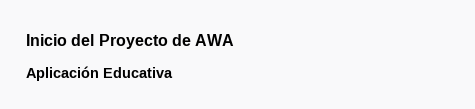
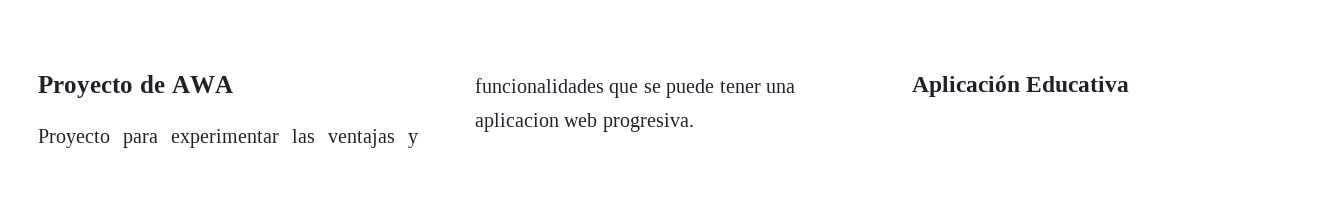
[26,34,95,46] Inicio del -> (38, 87) none
(235, 40) none -> [38,129,418,148] [475,78,795,98] [475,113,694,132] // Proyecto para experimentar las ventajas y funcionalidades que se puede tener una aplicacion web progresiva.

